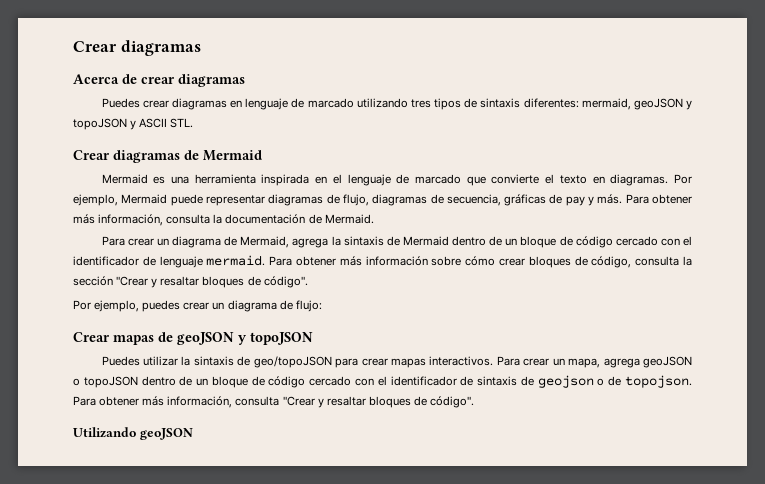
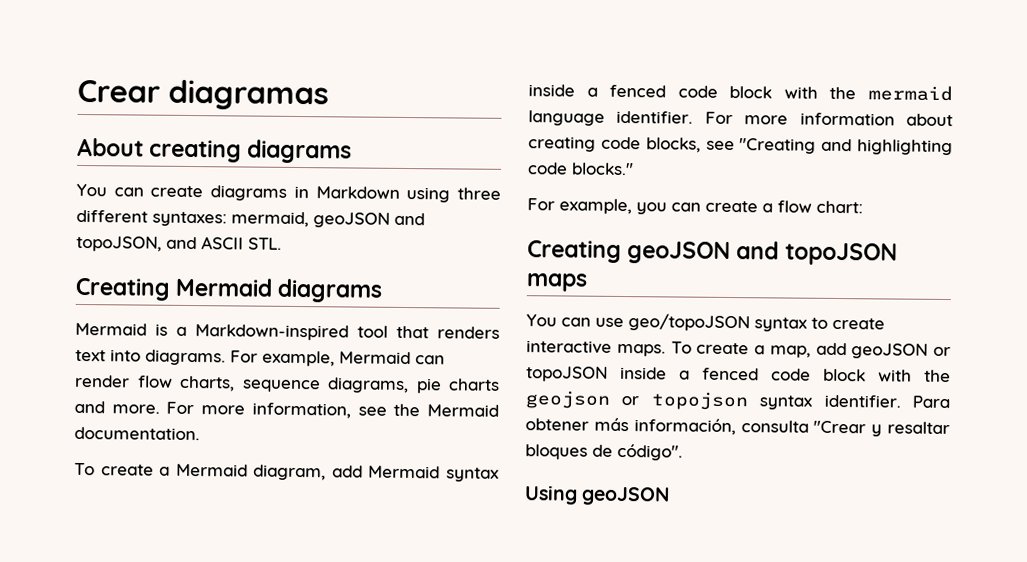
[73,74,245,87] [101,98,692,110] [73,118,137,130] Acerca de crear diagramas // Puedes crear diagramas en lenguaje de marcado utilizando tres tipos de sintaxis diferentes: mermaid, geoJSON y topoJSON y -> [77,137,353,164] [76,183,501,203] [76,209,425,228] [76,235,197,252] About creating diagrams // You can create diagrams in Markdown using three different syntaxes: mermaid, geoJSON and topoJSON, and
[73,150,262,163] [101,174,692,186] [73,194,692,206] [73,214,374,226] [101,236,692,248] [73,255,692,268] [73,276,308,288] [73,300,322,312] [73,332,313,345] [101,356,692,368] [73,375,693,388] Crear diagramas de Mermaid // Mermaid es una herramienta inspirada en el lenguaje de marcado que convierte el texto en diagramas. Por ejemplo, Mermaid puede representar diagramas de flujo, diagramas de secuencia, gráficas de pay y más. Para obtener más información, consulta la documentación de Mermaid. // Para crear un diagrama de Mermaid, agrega la sintaxis de Mermaid dentro de un bloque de código cercado con el identificador de lenguaje mermaid. Para obtener más información sobre cómo crear bloques de código, consulta la sección "Crear y resaltar bloques de código". // Por ejemplo, puedes crear un diagrama de flujo: // Crear mapas de geoJSON y topoJSON // Puedes utilizar la sintaxis de geo/topoJSON para crear mapas interactivos. Para crear un mapa, agrega geoJSON o topoJSON dentro de un bloque de código cercado con el identificador de sintaxis de geojson o de topojson. -> [75,277,384,303] [75,322,500,341] [75,349,445,367] [75,374,500,394] [74,400,500,419] [74,426,200,441] [74,462,499,482] [528,84,953,102] [528,110,953,127] [528,136,953,156] [527,162,634,176] [527,198,863,215] [527,240,898,266] [526,273,588,292] [526,313,885,332] [526,340,951,359] [526,366,951,383] [525,390,901,411] Creating Mermaid diagrams // Mermaid is a Markdown-inspired tool that renders text into diagrams. For example, Mermaid can render flow charts, sequence diagrams, pie charts and more. For more information, see the Mermaid documentation. // To create a Mermaid diagram, add Mermaid syntax inside a fenced code block with the mermaid language identifier. For more information about creating code blocks, see "Creating and highlighting code blocks." // For example, you can create a flow chart: // Creating geoJSON and topoJSON maps // You can use geo/topoJSON syntax to create interactive maps. To create a map, add geoJSON or topoJSON inside a fenced code block with the geojson or topojson syntax identifier.
[73,427,136,438] Utilizando -> [524,485,578,505] Using

